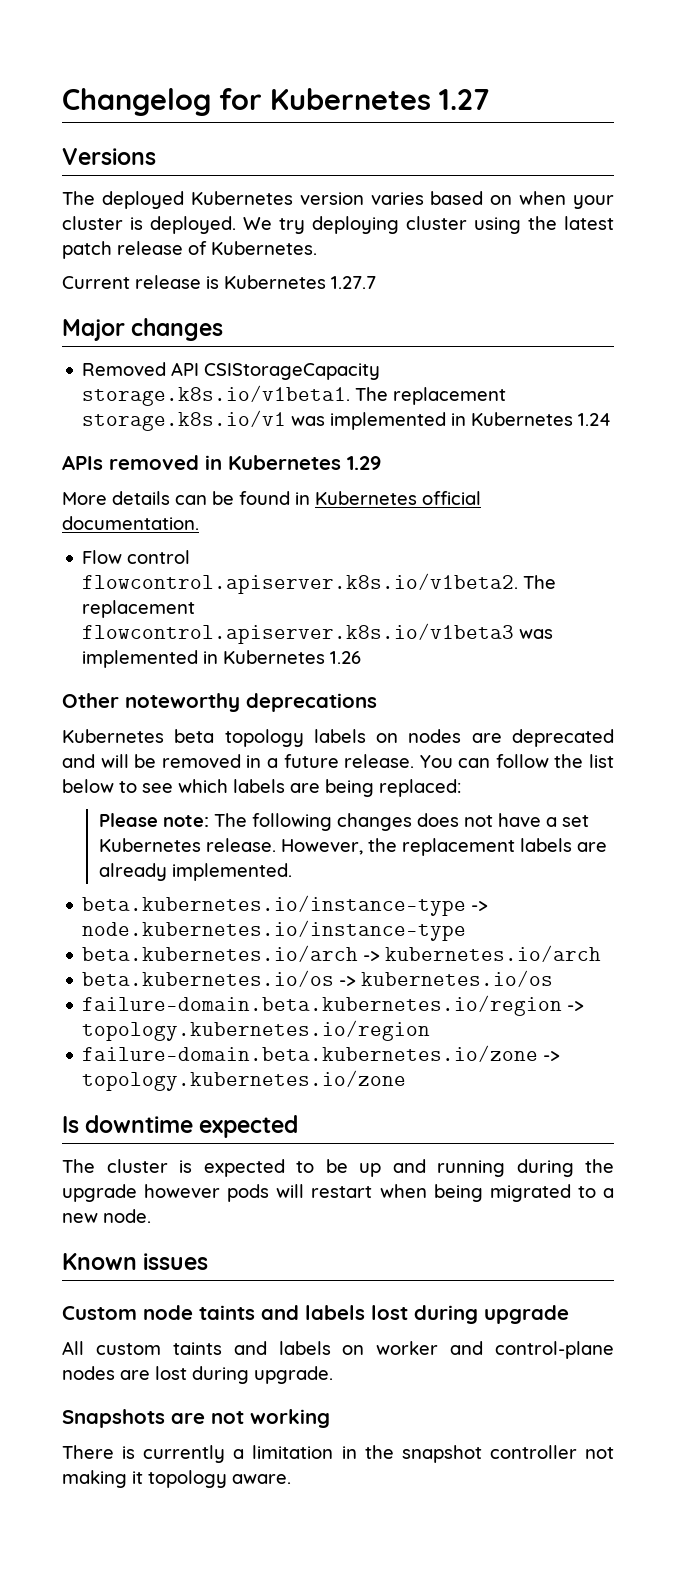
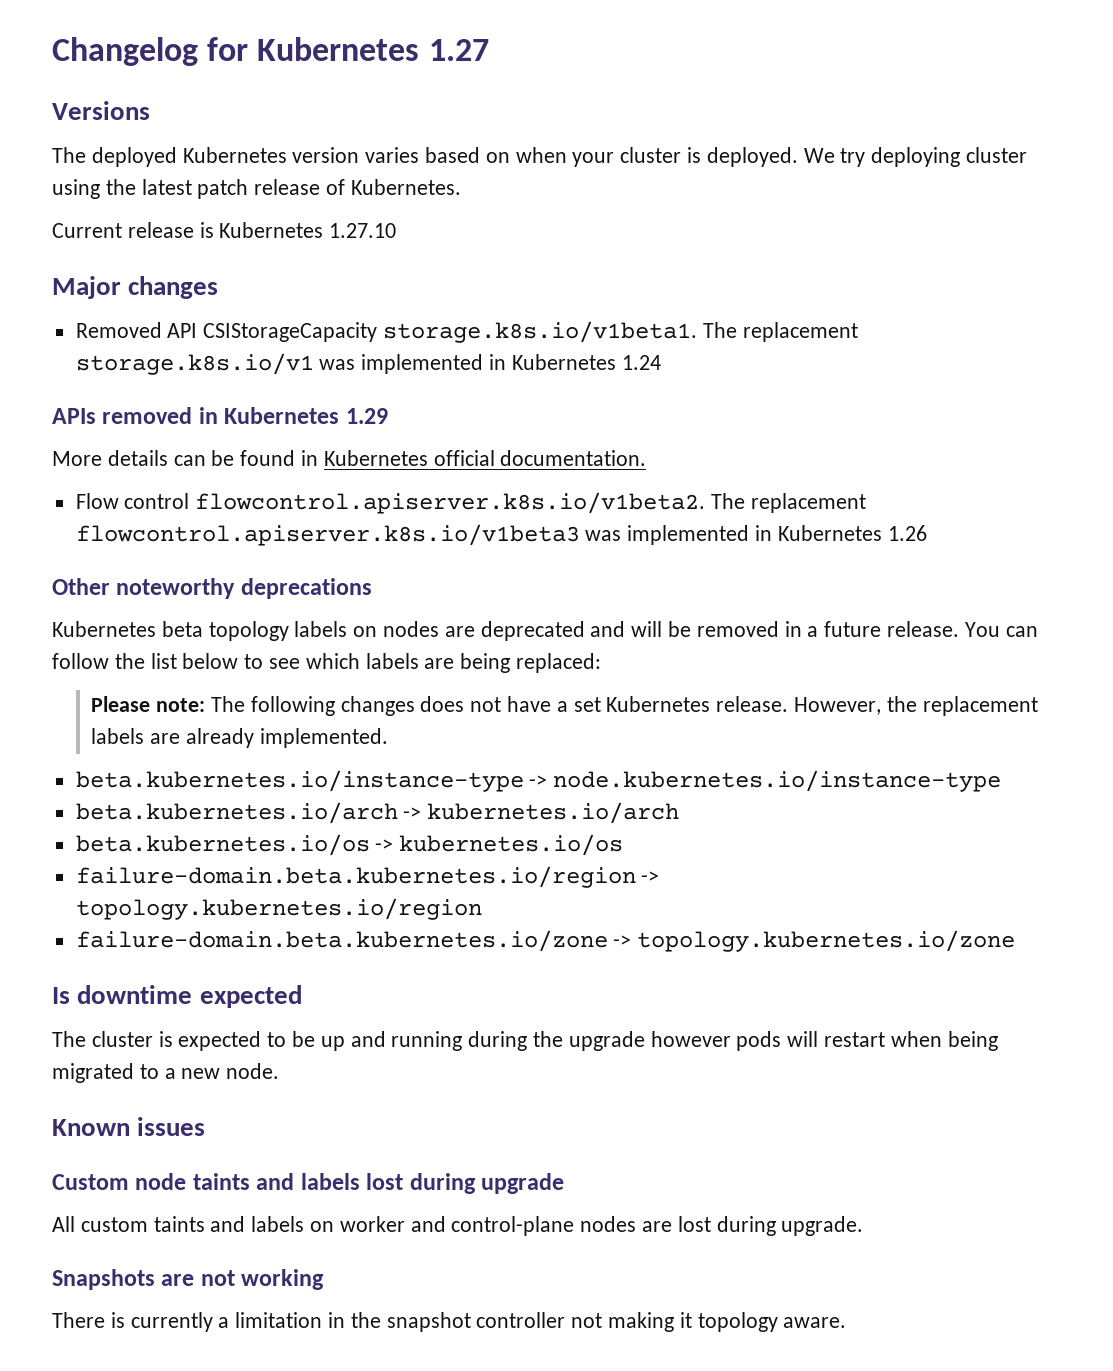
[331,276,376,289] 1.27.7 -> [329,223,397,238] 1.27.10

